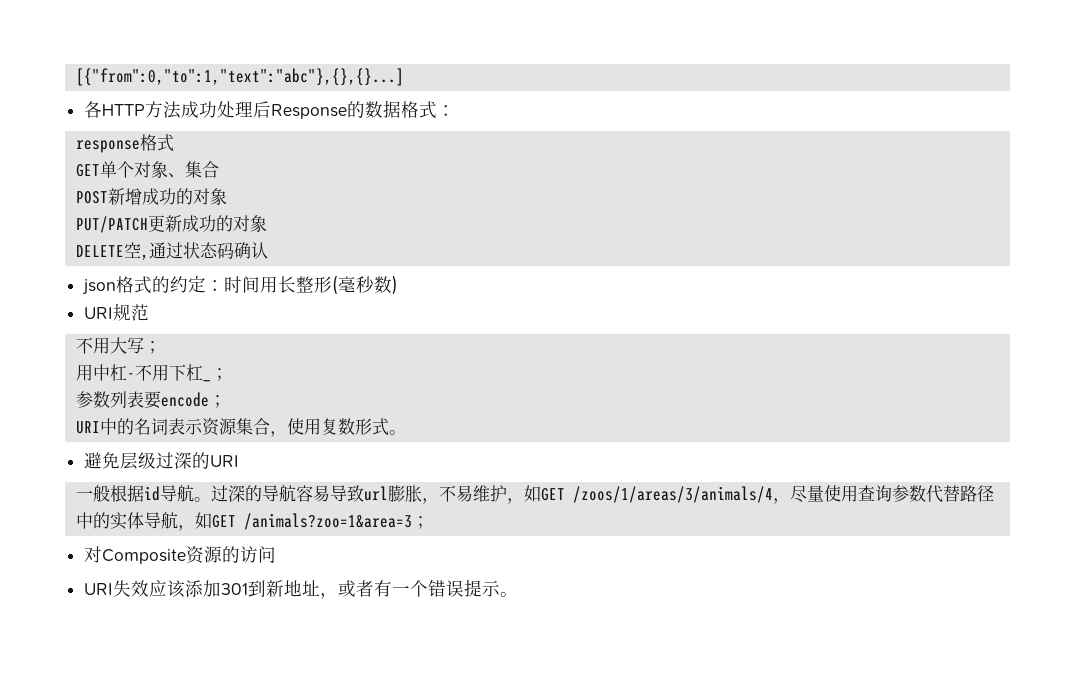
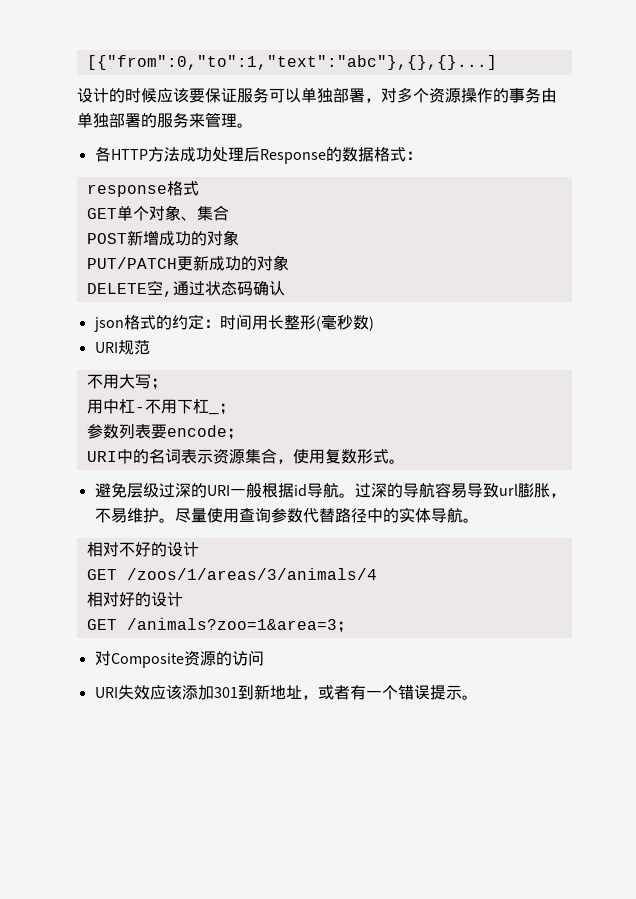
(404, 77) none -> [77,87,557,103] [77,112,253,128] // 设计的时候应该要保证服务可以单独部署，对多个资源操作的事务由单独部署的服务来管理。
(240, 461) // -> (230, 490) none
[506,485,790,504] ，如GET /zoos/1/areas/3/animals/4， -> [158,518,175,523] 。
[177,512,212,531] ，如 -> [462,518,479,523] [86,542,199,557] [86,568,377,580] [86,592,183,607] 。 // 相对不好的设计 // GET /zoos/1/areas/3/animals/4 // 相对好的设计 //

